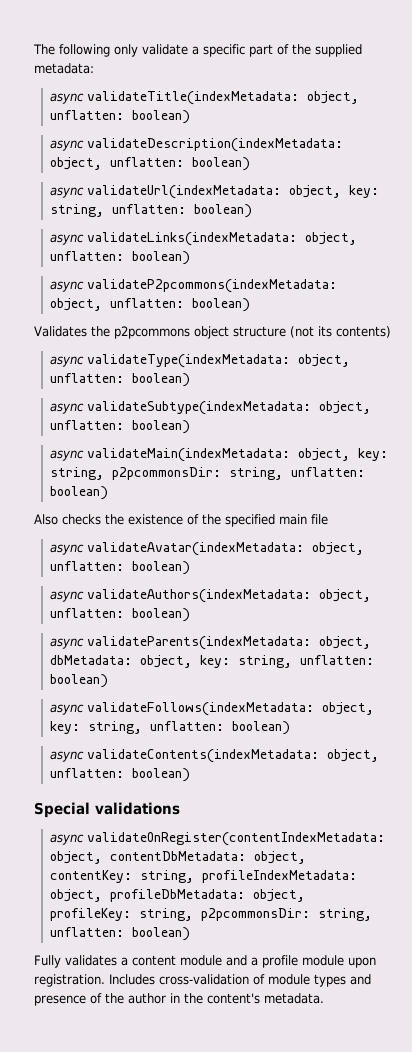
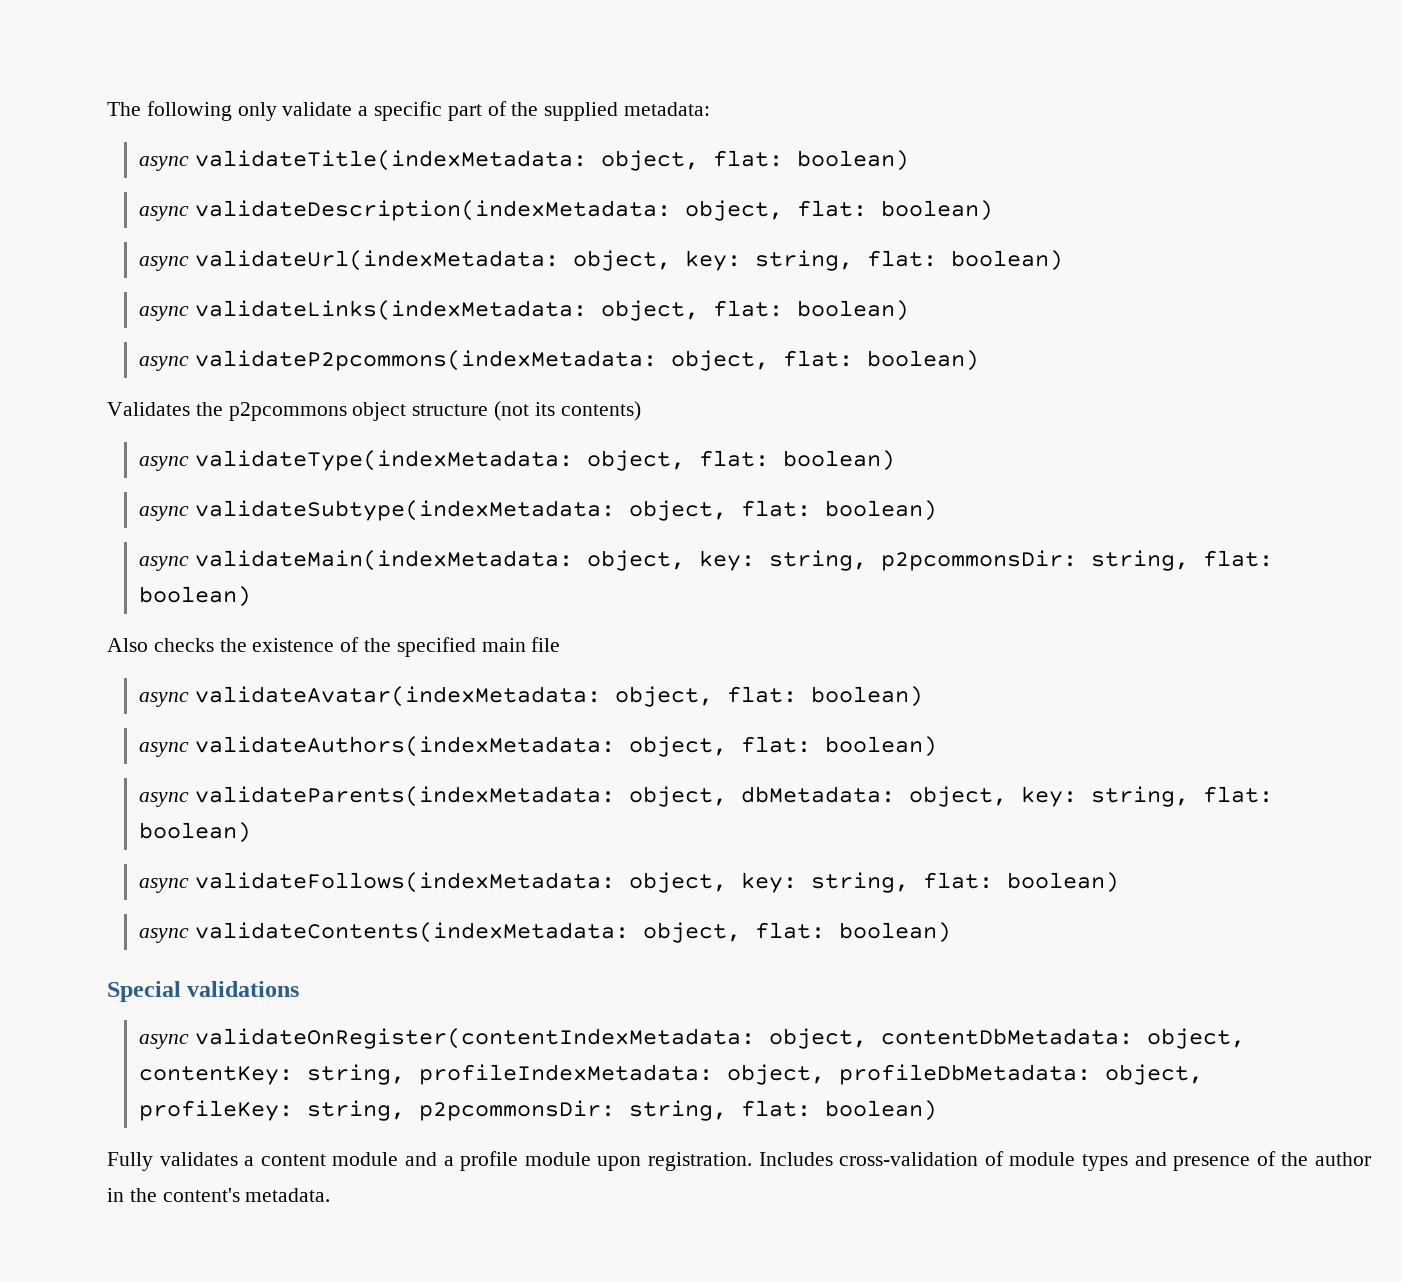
[49,110,124,120] unflatten: -> [712,150,783,167] flat:
[109,157,184,167] unflatten: -> [796,200,867,217] flat:
[111,204,186,214] unflatten: -> [866,250,937,267] flat:
[49,251,124,261] unflatten: -> [712,300,783,317] flat:
[109,298,184,308] unflatten: -> [782,350,853,367] flat:
[49,373,124,383] unflatten: -> [698,450,769,467] flat:
[49,420,124,430] unflatten: -> [740,500,811,517] flat:
[290,467,365,477] unflatten: -> [1202,550,1273,567] flat:
[49,561,124,571] unflatten: -> [726,686,797,703] flat:
[49,608,124,618] unflatten: -> [740,736,811,753] flat:
[299,655,374,665] unflatten: -> [1202,786,1273,803] flat:
[149,721,224,731] unflatten: -> [922,872,993,889] flat:
[49,768,124,778] unflatten: -> [754,922,825,939] flat:
[49,927,124,937] unflatten: -> [741,1100,812,1117] flat:

